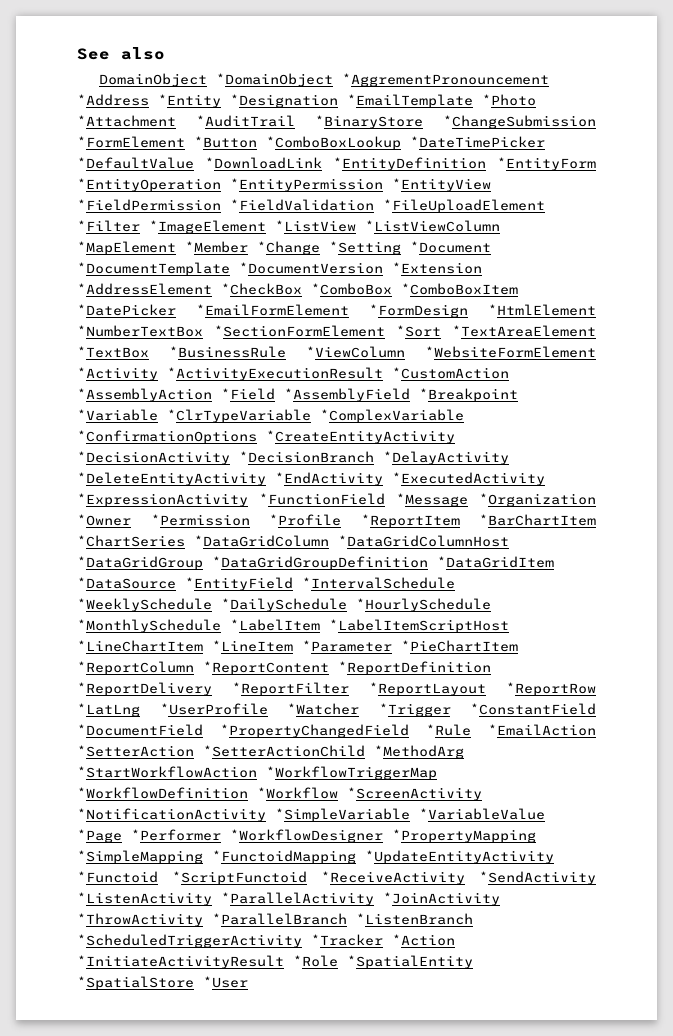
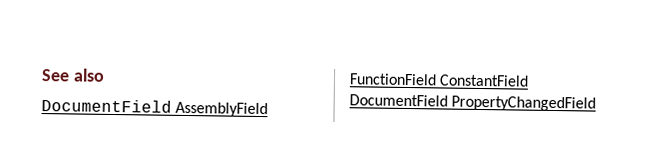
[98,73,549,87] [77,94,536,108] [77,115,596,129] [77,136,545,150] [77,157,596,171] [77,178,491,192] [77,199,545,213] [77,220,500,234] [77,241,491,255] [77,262,482,276] [77,283,518,295] [77,304,596,318] [77,325,596,337] [77,346,596,358] [77,367,509,381] [77,388,518,402] [77,409,464,423] [77,430,455,444] [77,451,509,465] [77,472,545,486] [77,493,596,507] [77,514,596,528] [77,535,509,547] [77,556,554,570] [77,577,455,591] [77,598,491,612] [77,619,509,633] [77,640,518,652] [77,661,491,675] [77,682,596,696] [77,703,596,717] [77,724,596,738] [77,745,464,759] [77,766,437,780] [77,787,482,801] [77,808,545,822] [77,829,536,843] [77,850,554,864] [77,871,596,885] [77,892,500,906] [77,913,473,927] [77,934,455,948] [77,955,473,969] [77,976,248,990] DomainObject *DomainObject *AggrementPronouncement *Address *Entity *Designation *EmailTemplate *Photo *Attachment *AuditTrail *BinaryStore *ChangeSubmission *FormElement *Button *ComboBoxLookup *DateTimePicker *DefaultValue *DownloadLink *EntityDefinition *EntityForm *EntityOperation *EntityPermission *EntityView *FieldPermission *FieldValidation *FileUploadElement *Filter *ImageElement *ListView *ListViewColumn *MapElement *Member *Change *Setting *Document *DocumentTemplate *DocumentVersion *Extension *AddressElement *CheckBox *ComboBox *ComboBoxItem *DatePicker *EmailFormElement *FormDesign *HtmlElement *NumberTextBox *SectionFormElement *Sort *TextAreaElement *TextBox *BusinessRule *ViewColumn *WebsiteFormElement *Activity *ActivityExecutionResult *CustomAction *AssemblyAction *Field *AssemblyField *Breakpoint *Variable *ClrTypeVariable *ComplexVariable *ConfirmationOptions *CreateEntityActivity *DecisionActivity *DecisionBranch *DelayActivity *DeleteEntityActivity *EndActivity *ExecutedActivity *ExpressionActivity *FunctionField *Message *Organization *Owner *Permission *Profile *ReportItem *BarChartItem *ChartSeries *DataGridColumn *DataGridColumnHost *DataGridGroup *DataGridGroupDefinition *DataGridItem *DataSource *EntityField *IntervalSchedule *WeeklySchedule *DailySchedule *HourlySchedule *MonthlySchedule *LabelItem *LabelItemScriptHost *LineChartItem *LineItem *Parameter *PieChartItem *ReportColumn *ReportContent *ReportDefinition *ReportDelivery *ReportFilter *ReportLayout *ReportRow *LatLng *UserProfile *Watcher *Trigger *ConstantField *DocumentField *PropertyChangedField *Rule *EmailAction *SetterAction *SetterActionChild *MethodArg *StartWorkflowAction *WorkflowTriggerMap *WorkflowDefinition *Workflow *ScreenActivity *NotificationActivity *SimpleVariable *VariableValue *Page *Performer *WorkflowDesigner *PropertyMapping *SimpleMapping *FunctoidMapping *UpdateEntityActivity *Functoid *ScriptFunctoid *ReceiveActivity *SendActivity *ListenActivity *ParallelActivity *JoinActivity *ThrowActivity *ParallelBranch *ListenBranch *ScheduledTriggerActivity *Tracker *Action *InitiateActivityResult *Role *SpatialEntity *SpatialStore *User -> [41,99,269,118] [349,73,530,87] [349,94,597,112] DocumentField AssemblyField FunctionField ConstantField DocumentField PropertyChangedField

